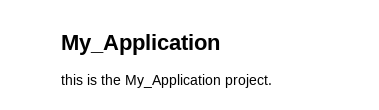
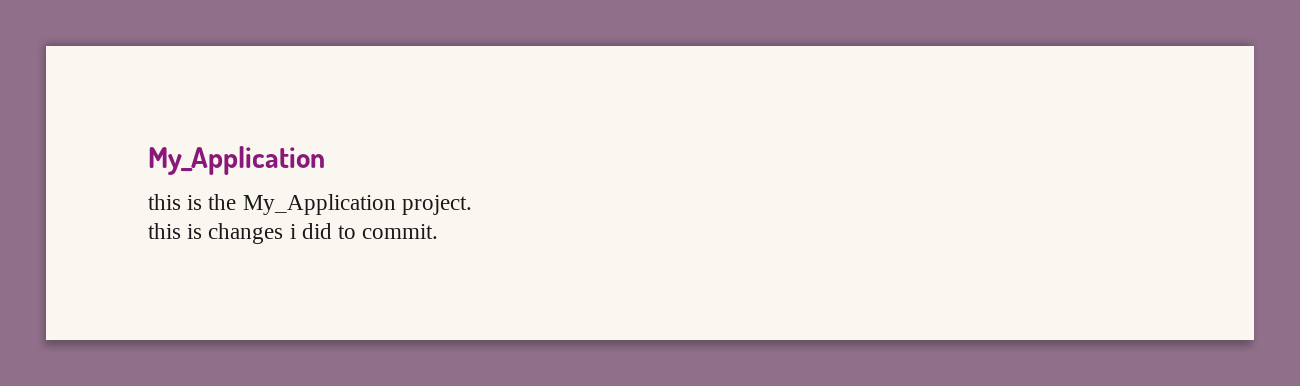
(272, 81) none -> [148,223,439,244] // this is changes i did to commit.

